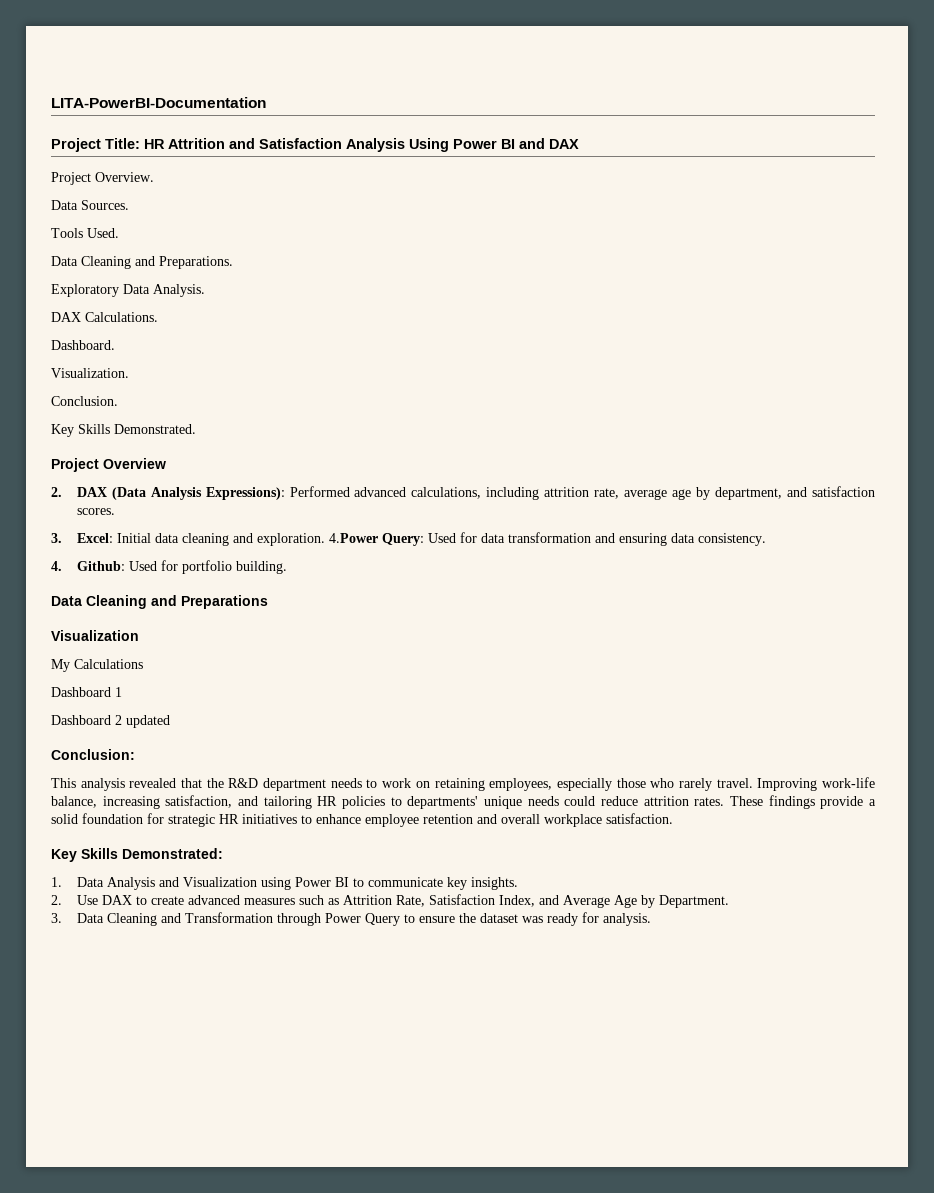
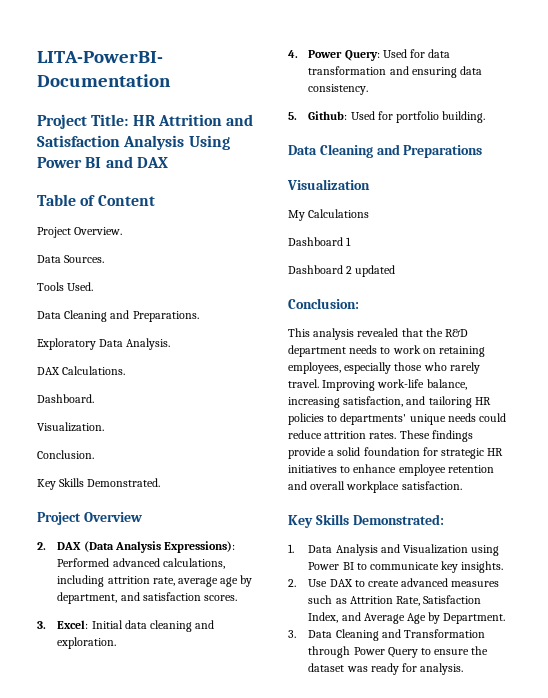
(579, 144) none -> [37,194,155,206] // Table of Content
[328,533,378,543] 4.Power -> [288,50,343,58] // 4. Power
[51,561,62,571] 4. -> [288,112,297,120] 5.

